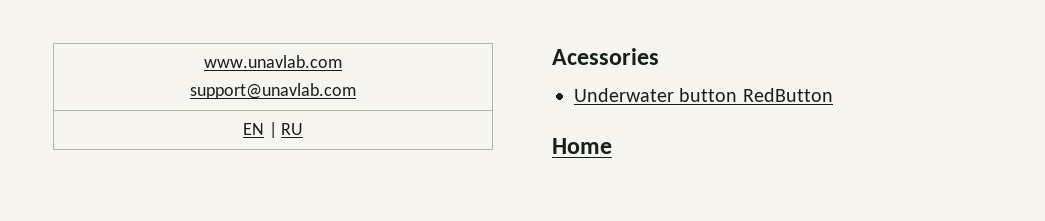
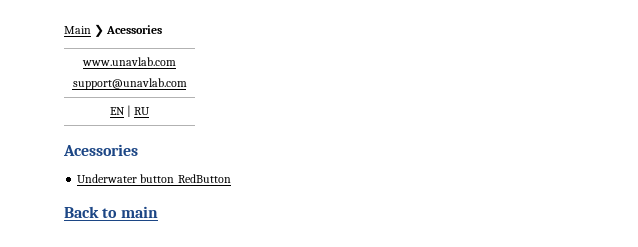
(204, 61) none -> [64,24,163,37] Main ❯ Acessories //
[552,138,612,154] Home -> [64,206,158,218] Back to main

